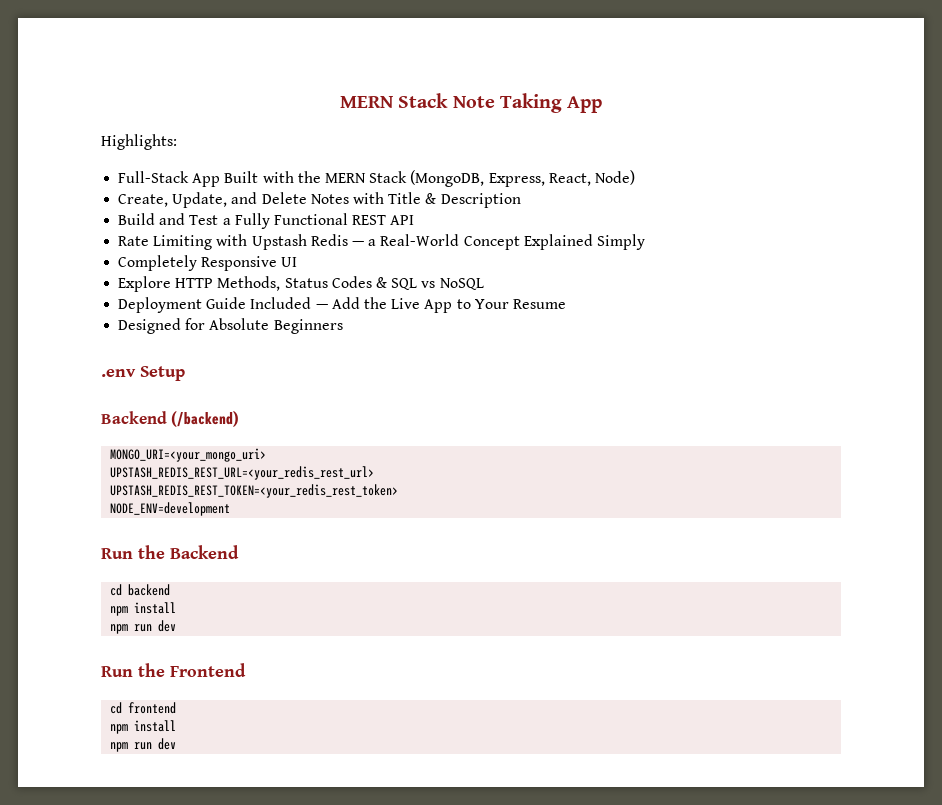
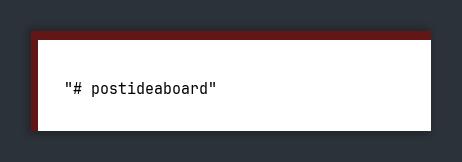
[339,93,603,113] [101,134,177,150] [118,170,635,187] [118,192,521,208] [118,213,415,229] [118,234,645,250] [118,255,298,271] [118,276,484,292] [118,297,566,313] [118,318,343,334] [101,366,185,381] [101,411,240,427] [110,448,267,462] [110,466,375,480] [110,484,399,498] [110,502,231,516] [101,545,239,559] [110,584,171,596] [110,602,177,616] [110,620,177,634] [101,663,246,677] [110,702,177,714] [110,720,177,734] [110,738,177,752] MERN Stack Note Taking App // Highlights: // Full-Stack App Built with the MERN Stack (MongoDB, Express, React, Node) // Create, Update, and Delete Notes with Title & Description // Build and Test a Fully Functional REST API // Rate Limiting with Upstash Redis — a Real-World Concept Explained Simply // Completely Responsive UI // Explore HTTP Methods, Status Codes & SQL vs NoSQL // Deployment Guide Included — Add the Live App to Your Resume // Designed for Absolute Beginners // .env Setup // Backend (/backend) // MONGO_URI=<your_mongo_uri> // UPSTASH_REDIS_REST_URL=<your_redis_rest_url> // UPSTASH_REDIS_REST_TOKEN=<your_redis_rest_token> // NODE_ENV=development // Run the Backend // cd backend // npm install // npm run dev // Run the Frontend // cd frontend // npm install // npm run dev -> [64,81,217,97] "# postideaboard"

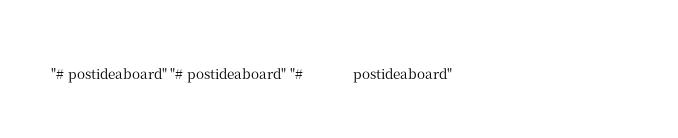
[64,81,217,97] "# postideaboard" -> [51,68,452,83] "# postideaboard" "# postideaboard" "# postideaboard"

